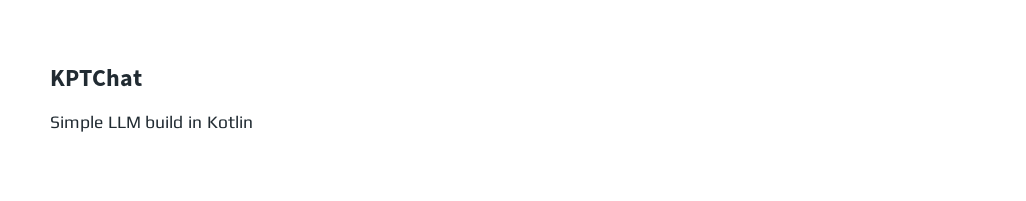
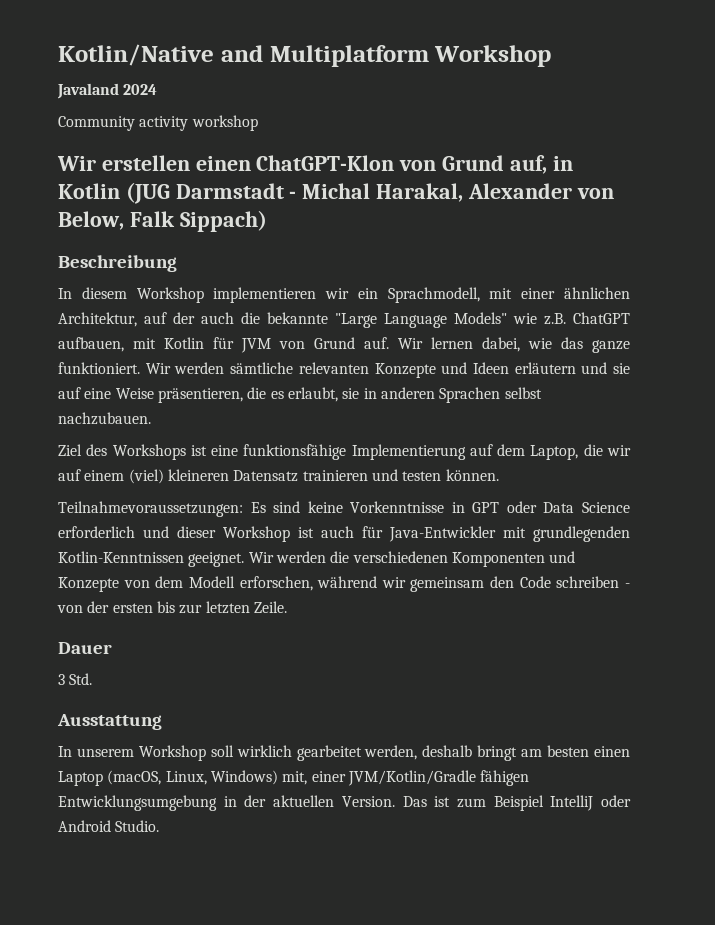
[50,69,142,87] [50,115,253,132] KPTChat // Simple LLM build in Kotlin -> [58,44,552,67] [57,83,158,99] [58,115,258,131] [57,155,573,174] [58,182,614,204] [58,210,267,232] [58,255,177,272] [58,287,630,303] [58,312,630,328] [58,337,630,353] [58,362,631,378] [58,387,542,403] [58,412,151,425] [58,444,631,460] [58,469,499,484] [58,501,630,517] [58,526,630,542] [58,551,576,567] [58,576,630,592] [57,601,287,614] [58,642,112,654] [58,673,93,685] [57,714,162,730] [58,745,631,761] [58,770,530,786] [58,795,631,811] [58,820,160,832] Kotlin/Native and Multiplatform Workshop // Javaland 2024 // Community activity workshop // Wir erstellen einen ChatGPT-Klon von Grund auf, in Kotlin (JUG Darmstadt - Michal Harakal, Alexander von Below, Falk Sippach) // Beschreibung // In diesem Workshop implementieren wir ein Sprachmodell, mit einer ähnlichen Architektur, auf der auch die bekannte "Large Language Models" wie z.B. ChatGPT aufbauen, mit Kotlin für JVM von Grund auf. Wir lernen dabei, wie das ganze funktioniert. Wir werden sämtliche relevanten Konzepte und Ideen erläutern und sie auf eine Weise präsentieren, die es erlaubt, sie in anderen Sprachen selbst nachzubauen. // Ziel des Workshops ist eine funktionsfähige Implementierung auf dem Laptop, die wir auf einem (viel) kleineren Datensatz trainieren und testen können. // Teilnahmevoraussetzungen: Es sind keine Vorkenntnisse in GPT oder Data Science erforderlich und dieser Workshop ist auch für Java-Entwickler mit grundlegenden Kotlin-Kenntnissen geeignet. Wir werden die verschiedenen Komponenten und Konzepte von dem Modell erforschen, während wir gemeinsam den Code schreiben - von der ersten bis zur letzten Zeile. // Dauer // 3 Std. // Ausstattung // In unserem Workshop soll wirklich gearbeitet werden, deshalb bringt am besten einen Laptop (macOS, Linux, Windows) mit, einer JVM/Kotlin/Gradle fähigen Entwicklungsumgebung in der aktuellen Version. Das ist zum Beispiel IntelliJ oder Android Studio.

